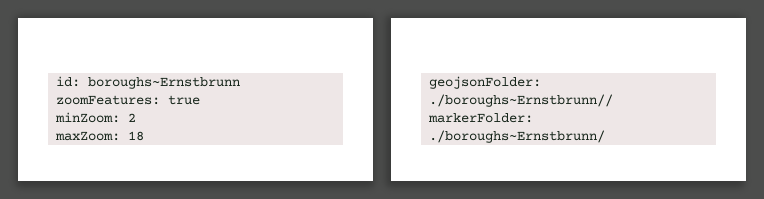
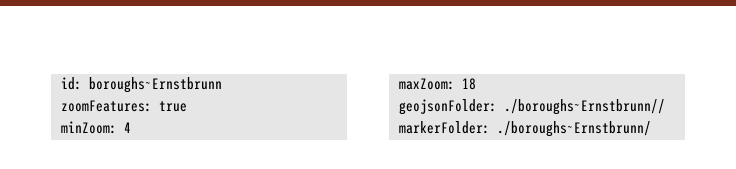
[127,113,136,122] 2 -> [123,122,131,133] 4

